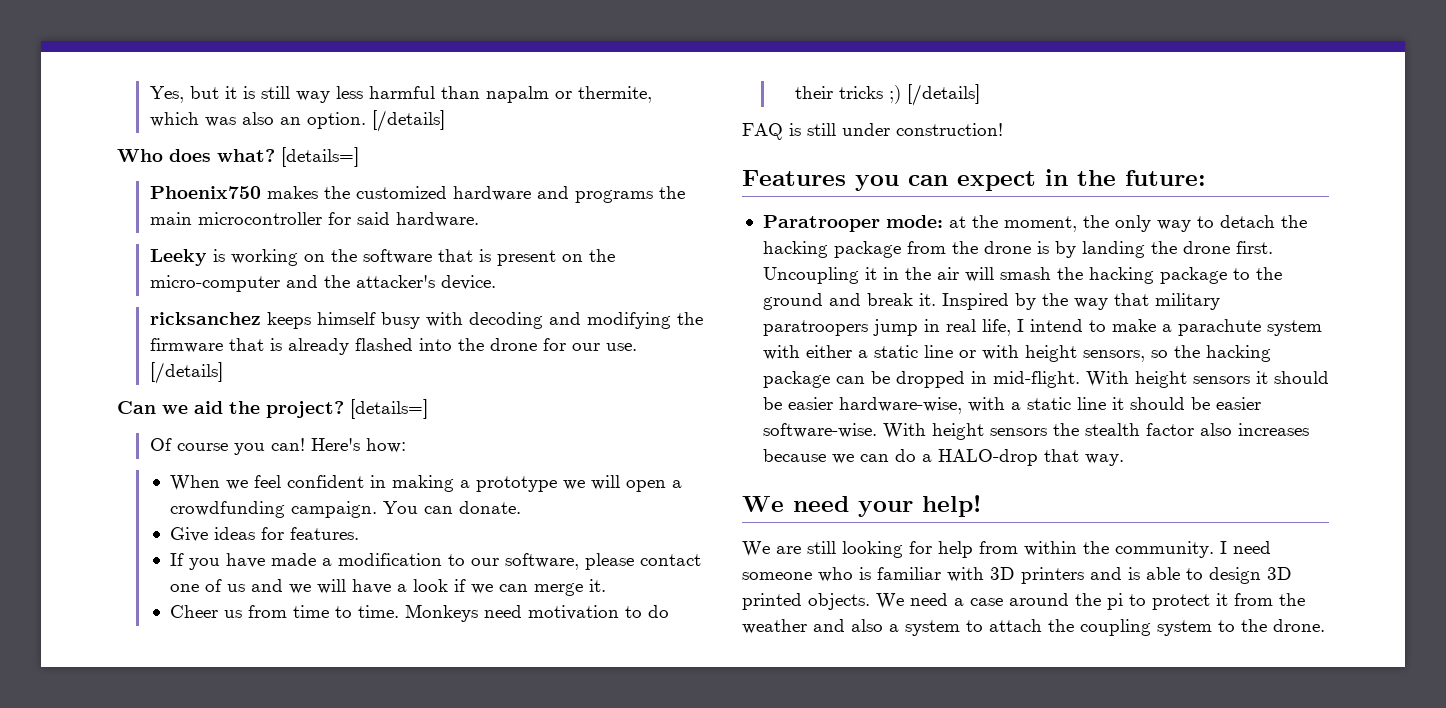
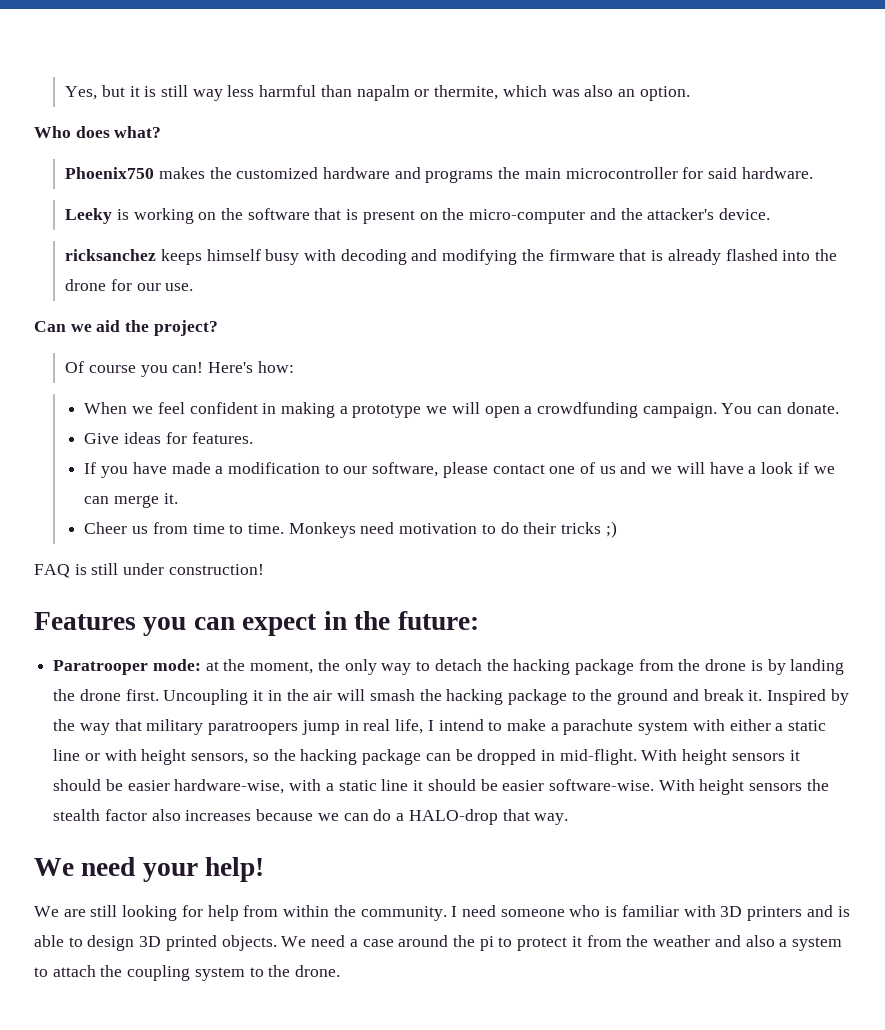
[371,110,445,132] [/details] -> (690, 93) none
[281,147,359,167] [details=] -> (162, 132) none
[149,362,223,384] [/details] -> (194, 287) none
[350,399,428,419] [details=] -> (218, 328) none
[907,84,981,106] [/details] -> (617, 529) none

